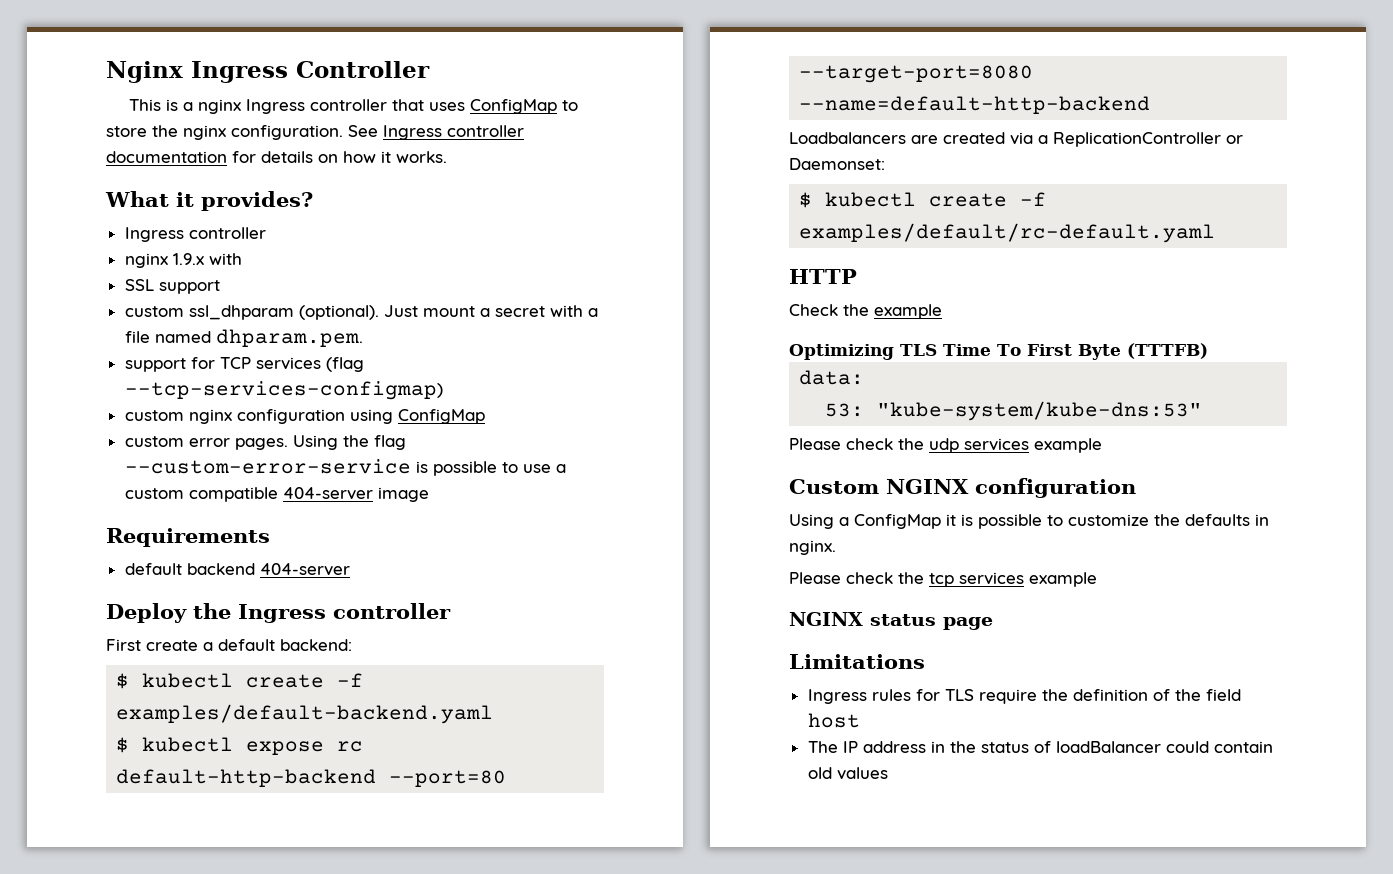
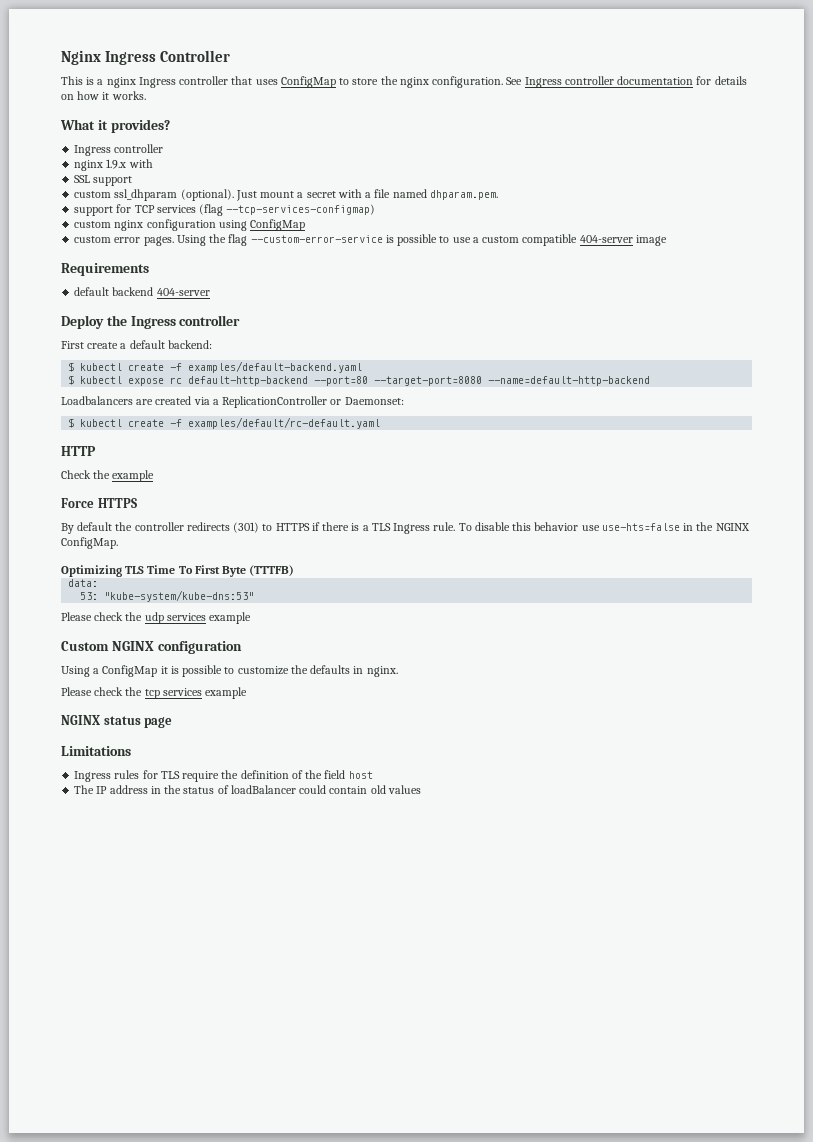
(942, 311) none -> [61,498,137,508] [61,522,750,534] [61,537,118,549] // Force HTTPS // By default the controller redirects (301) to HTTPS if there is a TLS Ingress rule. To disable this behavior use use-hts=false in the NGINX ConfigMap.

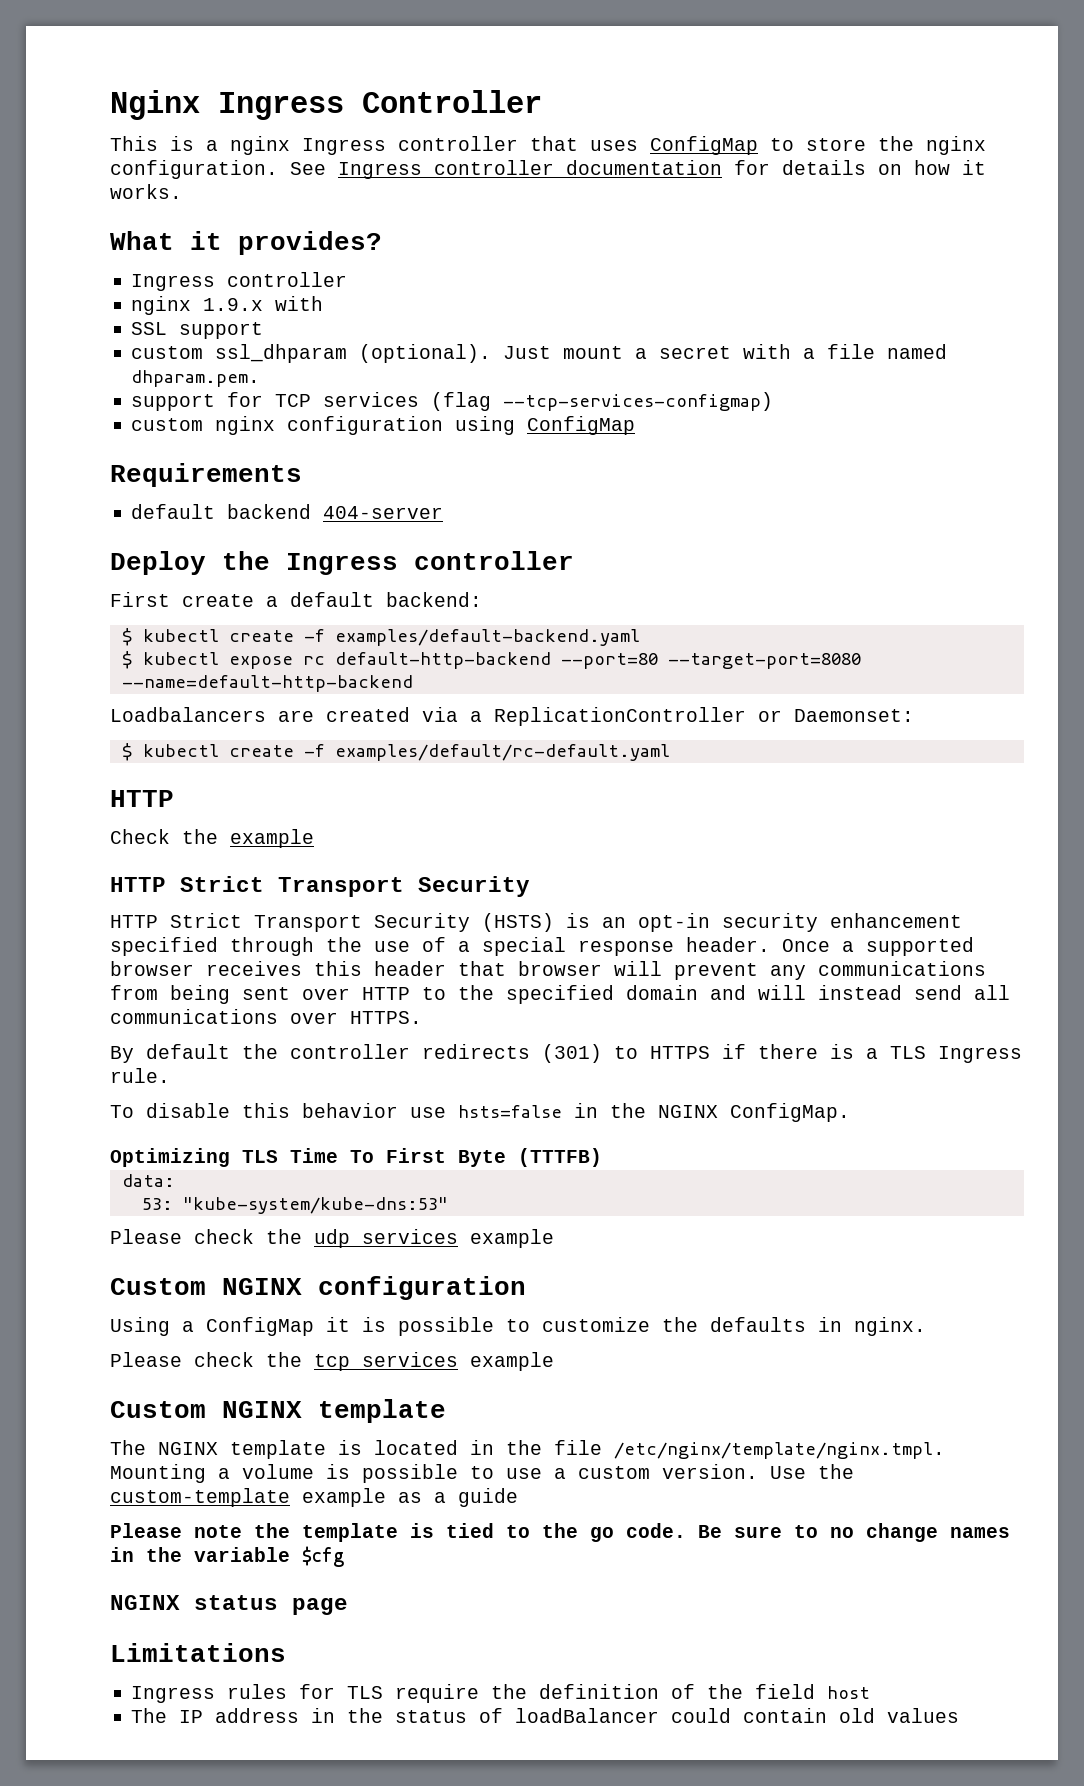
[74,234,667,246] // custom error pages. Using the flag --custom-error-service is possible to use a custom compatible 404-server image -> (636, 425) none
[61,498,137,508] Force HTTPS -> [110,876,530,897] [110,913,962,932] [110,937,974,956] [110,961,986,980] [110,985,1010,1004] [110,1009,422,1024] HTTP Strict Transport Security // HTTP Strict Transport Security (HSTS) is an opt-in security enhancement specified through the use of a special response header. Once a supported browser receives this header that browser will prevent any communications from being sent over HTTP to the specified domain and will instead send all communications over HTTPS.
(456, 526) none -> (170, 1075) //
[601,523,680,531] use-hts=false -> [458,1105,562,1118] hsts=false
(248, 693) none -> [110,1399,446,1423] [110,1440,945,1459] [110,1464,854,1483] [110,1488,518,1507] [110,1523,1010,1542] [110,1546,344,1567] // Custom NGINX template // The NGINX template is located in the file /etc/nginx/template/nginx.tmpl. Mounting a volume is possible to use a custom version. Use the custom-template example as a guide // Please note the template is tied to the go code. Be sure to no change names in the variable $cfg

